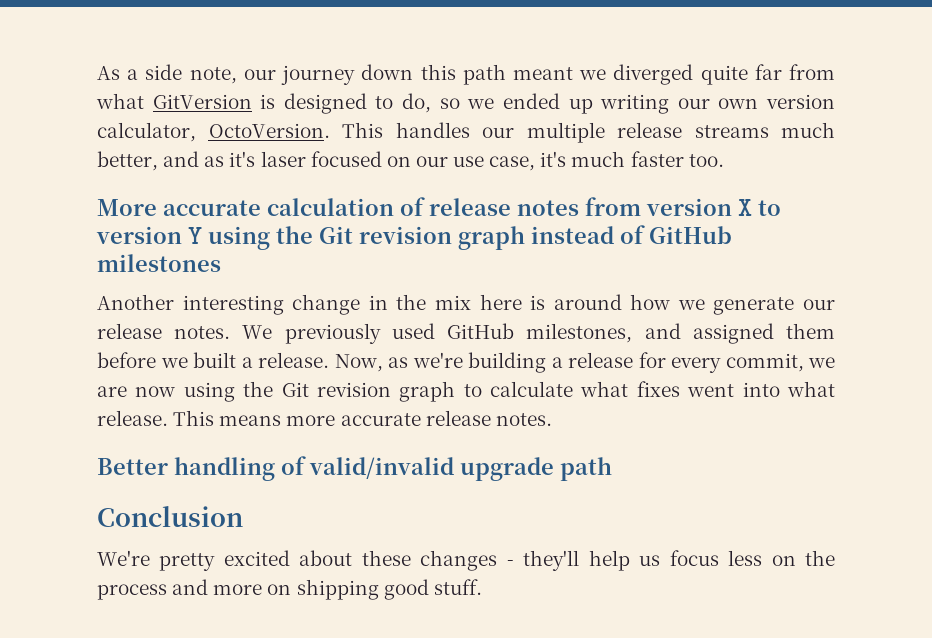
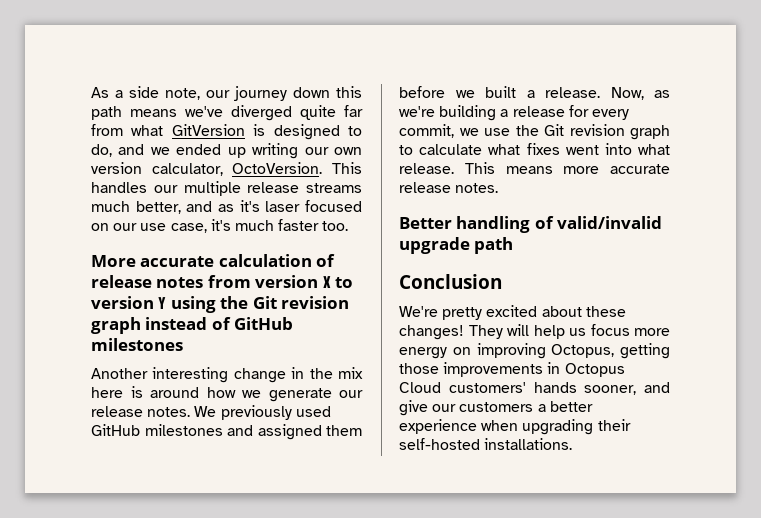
[512,67,607,80] meant we -> [130,106,223,117] means we've
[439,98,460,109] so -> [118,144,145,155] and
[526,323,633,343] milestones, -> [144,424,223,436] milestones
[97,382,235,402] are now using -> [484,128,510,136] use
[420,550,835,571] [97,579,482,600] changes - they'll help us focus less on the process and more on shipping good stuff. -> [399,324,670,340] [399,343,670,359] [399,362,625,377] [399,382,670,395] [399,400,593,416] [399,419,631,435] [399,438,573,450] changes! They will help us focus more energy on improving Octopus, getting those improvements in Octopus Cloud customers' hands sooner, and give our customers a better experience when upgrading their self-hosted installations.

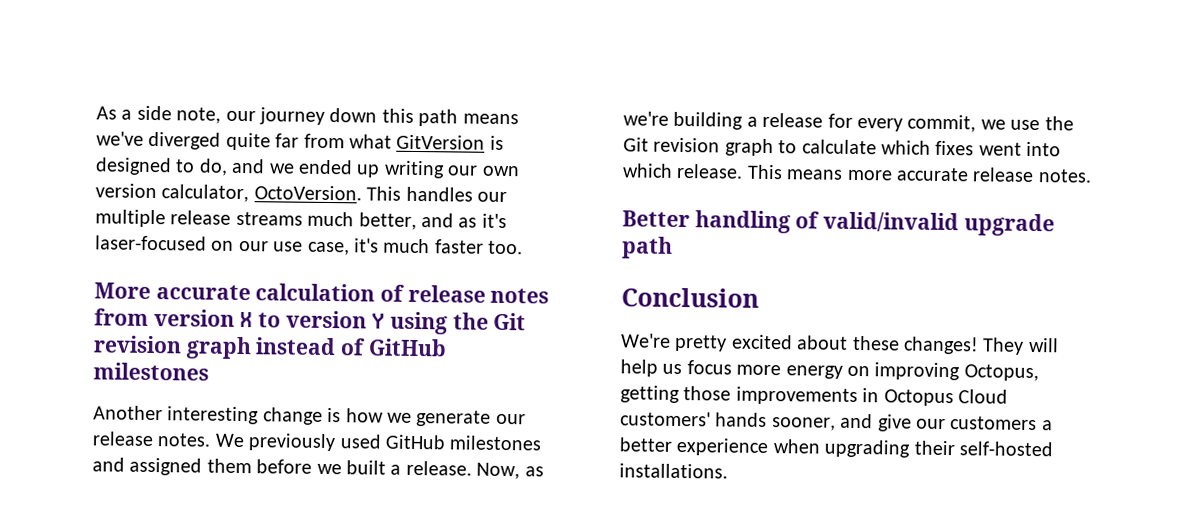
[265,200,362,212] laser focused -> [95,235,207,251] laser-focused
[291,367,363,379] [91,386,199,398] in the mix here is around -> [327,408,342,423] is
[488,144,521,155] what -> [881,140,931,155] which
[638,144,670,155] what -> [622,163,673,178] which

